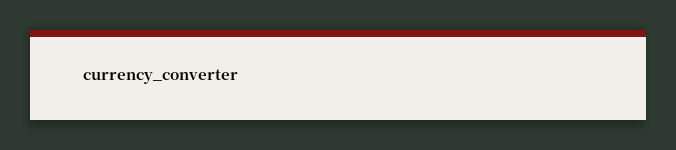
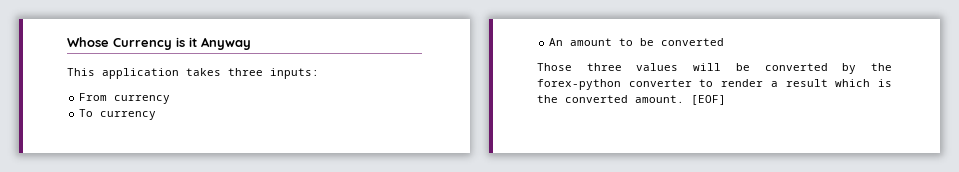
[83,69,238,84] currency_converter -> [67,37,251,50] [67,68,319,79] [79,93,171,104] [79,109,157,120] [549,38,725,46] [537,63,892,74] [537,79,892,90] [537,95,726,105] Whose Currency is it Anyway // This application takes three inputs: // From currency // To currency // An amount to be converted // Those three values will be converted by the forex-python converter to render a result which is the converted amount. [EOF]

